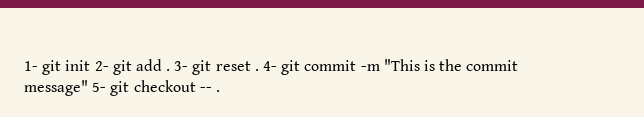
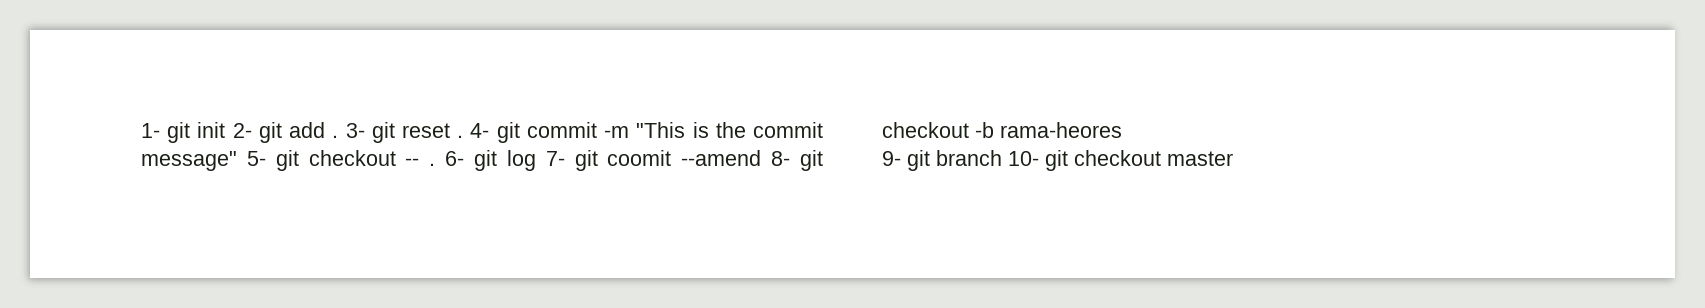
(220, 91) none -> [445,150,823,171] [882,122,1122,138] [882,150,1233,171] 6- git log 7- git coomit --amend 8- git checkout -b rama-heores // 9- git branch 10- git checkout master

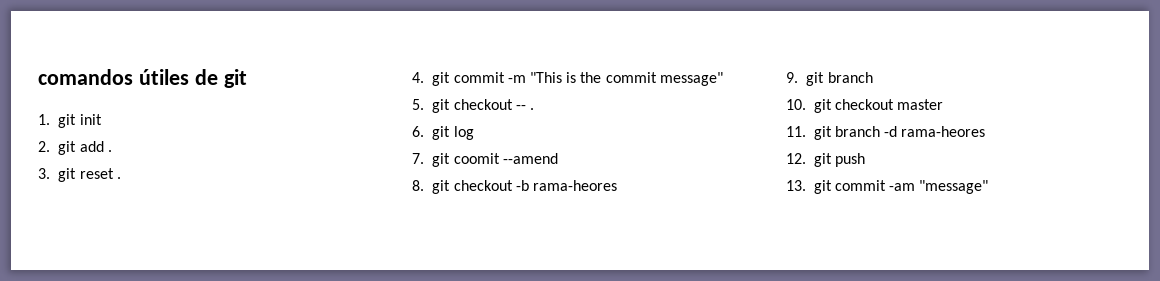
[141,123,160,138] 1- -> [38,69,247,88] [38,114,50,125] comandos útiles de git // 1.
[232,123,252,138] 2- -> [38,141,50,152] // 2.
[345,123,365,138] 3- -> [38,168,50,179] // 3.
[470,123,490,138] 4- -> [412,72,424,83] // 4.
[246,151,266,166] 5- -> [412,99,424,110] // 5.
[445,151,465,166] 6- -> [412,126,424,137] // 6.
[545,151,565,166] 7- -> [412,153,424,164] // 7.
[771,151,791,166] 8- -> [412,180,424,191] // 8.
[882,150,1039,171] 9- git branch 10- -> [786,72,873,86] [786,99,806,110] 9. git branch // 10.
(1233, 158) none -> [786,126,986,140] [786,153,865,167] [786,180,989,194] // 11. git branch -d rama-heores // 12. git push // 13. git commit -am "message"

